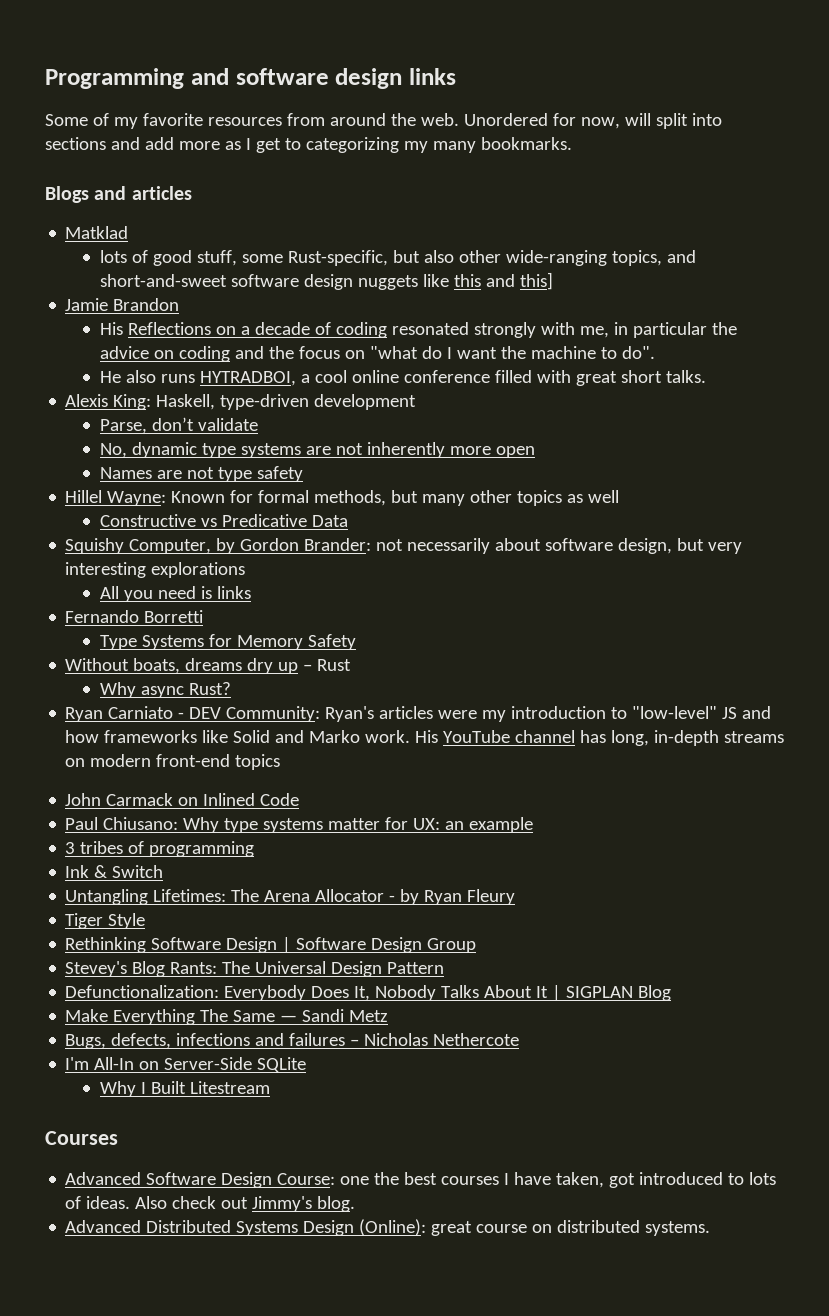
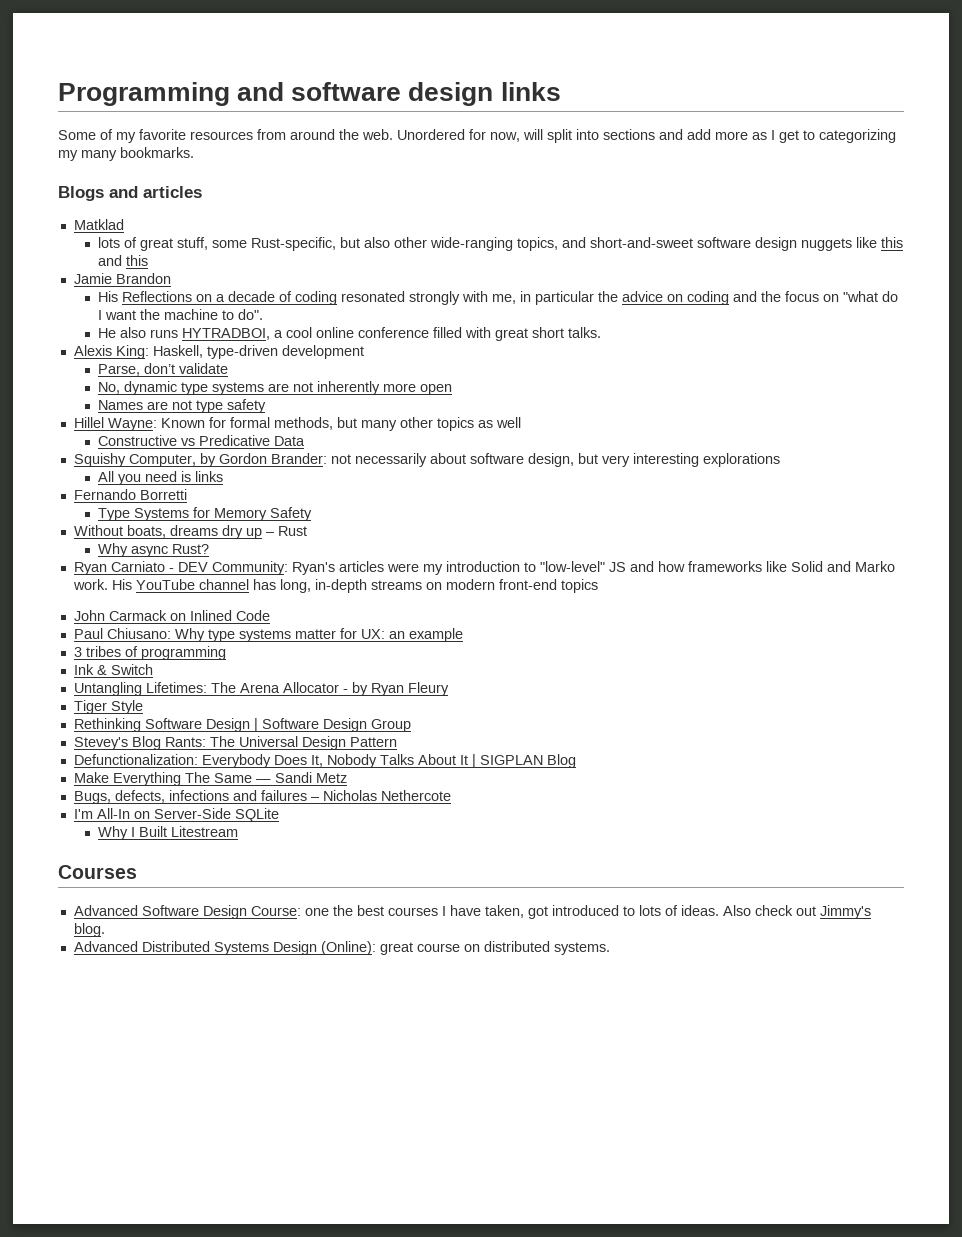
[153,250,193,266] good -> [139,238,173,251] great
[520,272,554,290] this] -> [125,255,148,266] this

